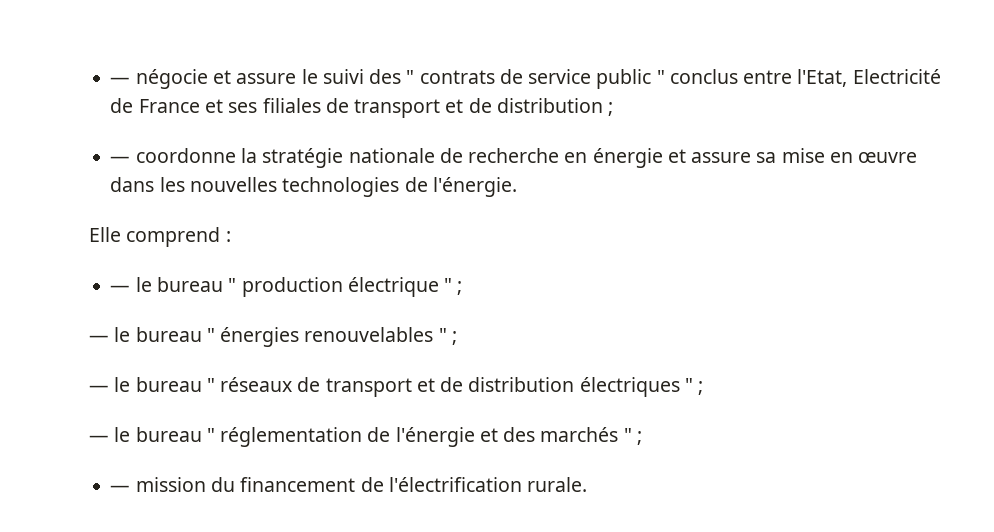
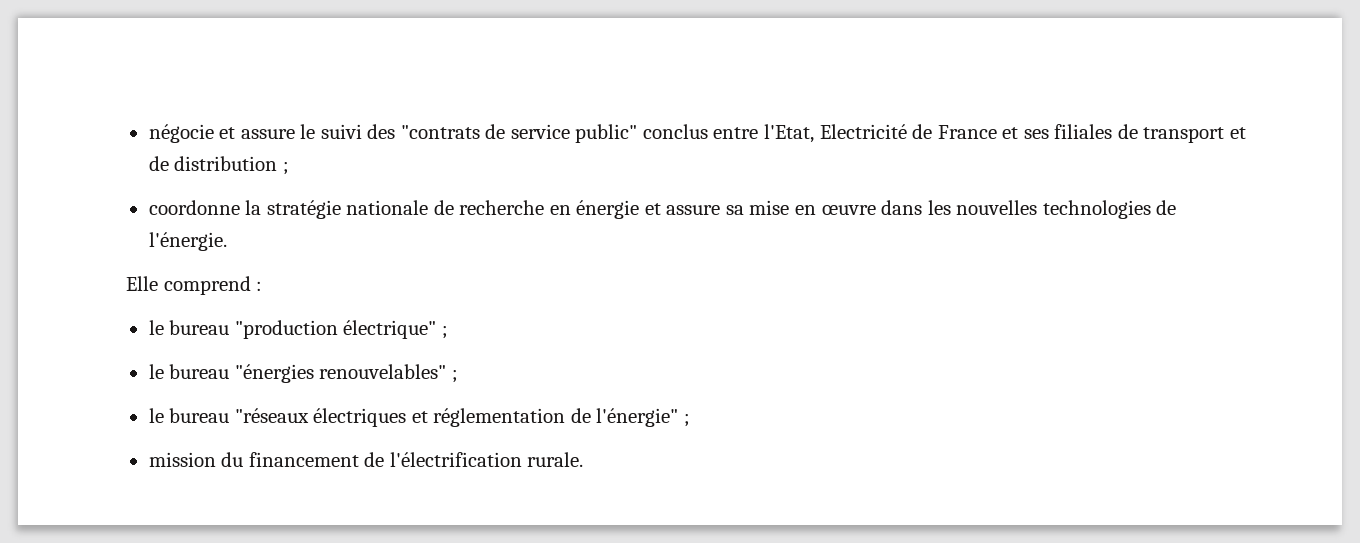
[110,77,131,84] ― -> (148, 133) none
[406,69,665,89] " contrats de service public " -> [400,124,638,143] "contrats de service public"
[110,156,131,163] ― -> (289, 168) none
[110,277,463,297] [89,327,457,347] [89,377,704,397] [89,427,642,447] [110,485,131,492] ― le bureau " production électrique " ; // ― le bureau " énergies renouvelables " ; // ― le bureau " réseaux de transport et de distribution électriques " ; // ― le bureau " réglementation de l'énergie et des marchés " ; // ― -> [148,320,448,339] [148,364,458,383] [148,408,690,427] le bureau "production électrique" ; // le bureau "énergies renouvelables" ; // le bureau "réseaux électriques et réglementation de l'énergie" ; //

